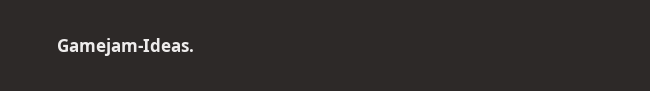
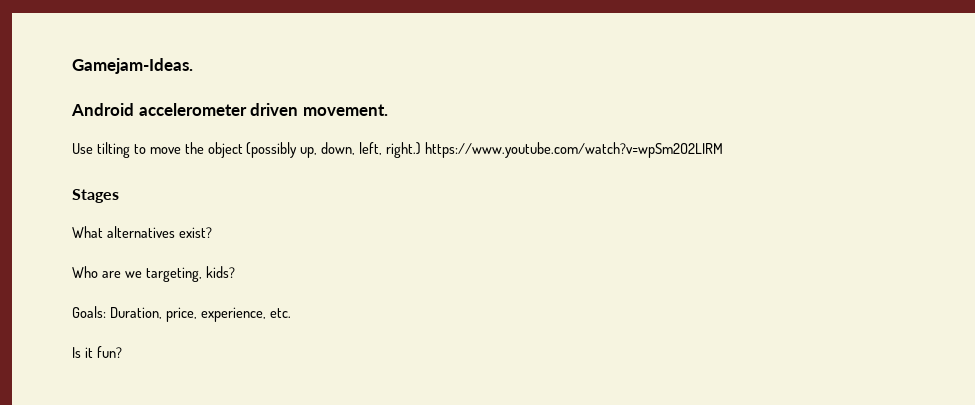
(194, 47) none -> [71,103,388,116] [72,142,724,158] [72,189,119,203] [72,226,212,238] [72,266,235,282] [72,306,291,322] [72,346,122,358] // Android accelerometer driven movement. // Use tilting to move the object (possibly up, down, left, right.) https://www.youtube.com/watch?v=wpSm2O2LIRM // Stages // What alternatives exist? // Who are we targeting, kids? // Goals: Duration, price, experience, etc. // Is it fun?

